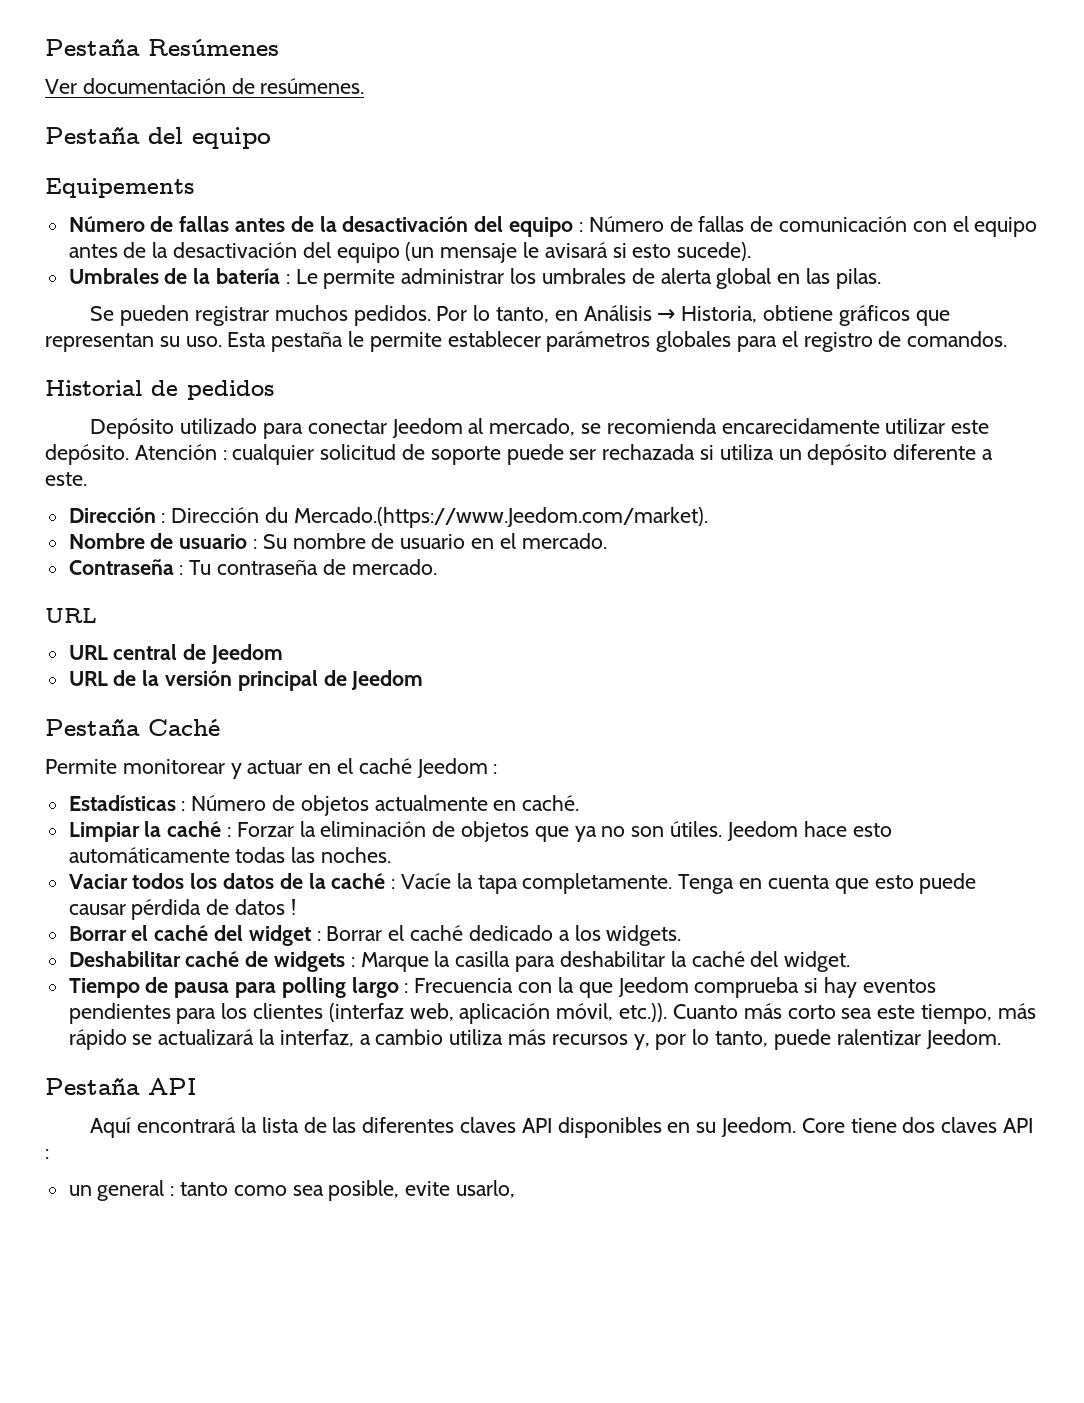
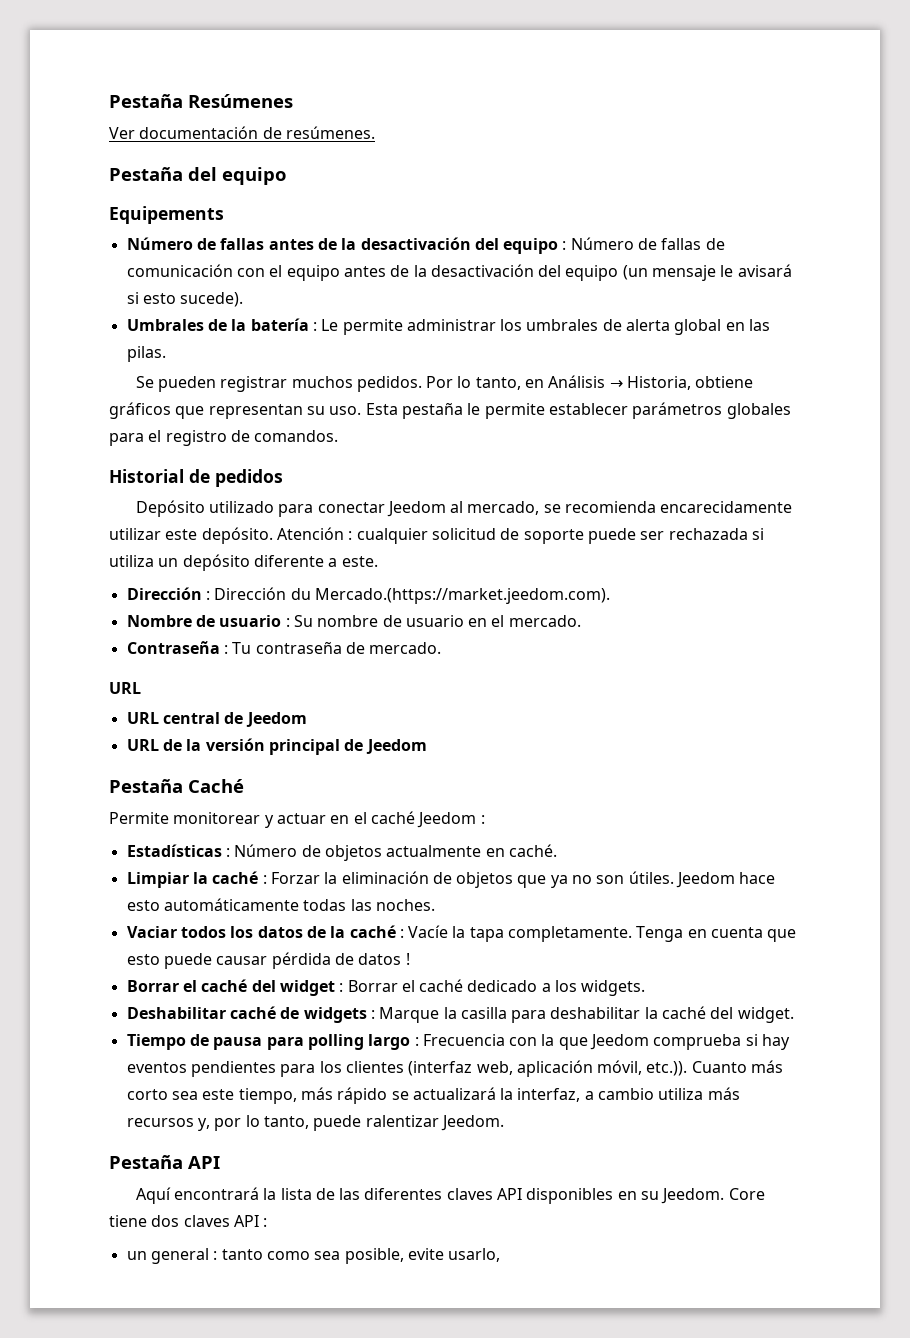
[293,507,708,528] Mercado.(https://www.Jeedom.com/market). -> [314,588,610,604] Mercado.(https://market.jeedom.com).

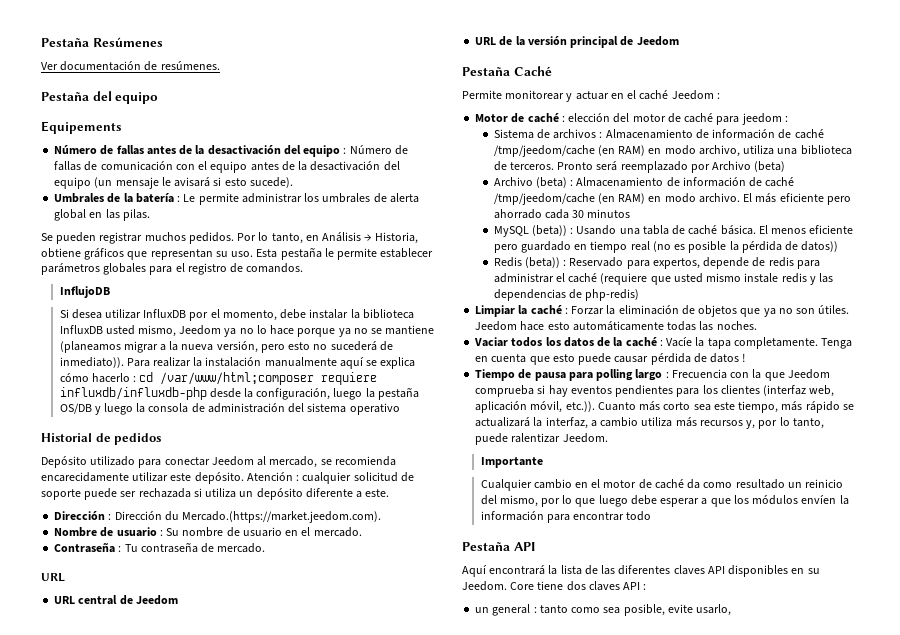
(339, 436) none -> [59,286,110,298] [59,309,414,321] [59,325,435,337] [59,341,393,353] [59,357,416,369] [59,372,378,385] [59,387,419,400] [59,403,400,415] // InflujoDB // Si desea utilizar InfluxDB por el momento, debe instalar la biblioteca InfluxDB usted mismo, Jeedom ya no lo hace porque ya no se mantiene (planeamos migrar a la nueva versión, pero esto no sucederá de inmediato)). Para realizar la instalación manualmente aquí se explica cómo hacerlo : cd /var/www/html;composer requiere influxdb/influxdb-php desde la configuración, luego la pestaña OS/DB y luego la consola de administración del sistema operativo
[126,844,557,861] Estadísticas : Número de objetos actualmente en caché. -> [475,113,788,125] [493,129,824,139] [493,145,852,157] [493,161,786,173] [493,177,795,188] [493,193,851,205] [493,209,631,219] [493,225,854,237] [493,241,839,253] [493,257,820,269] [493,273,834,285] [493,289,640,301] Motor de caché : elección del motor de caché para jeedom : // Sistema de archivos : Almacenamiento de información de caché /tmp/jeedom/cache (en RAM) en modo archivo, utiliza una biblioteca de terceros. Pronto será reemplazado por Archivo (beta) // Archivo (beta) : Almacenamiento de información de caché /tmp/jeedom/cache (en RAM) en modo archivo. El más eficiente pero ahorrado cada 30 minutos // MySQL (beta)) : Usando una tabla de caché básica. El menos eficiente pero guardado en tiempo real (no es posible la pérdida de datos)) // Redis (beta)) : Reservado para expertos, depende de redis para administrar el caché (requiere que usted mismo instale redis y las dependencias de php-redis)
[126,979,646,996] [126,1006,794,1023] // Borrar el caché del widget : Borrar el caché dedicado a los widgets. // Deshabilitar caché de widgets : Marque la casilla para deshabilitar la caché del widget. -> (746, 357) none
(504, 1123) none -> [480,457,543,468] [480,479,844,491] [480,495,849,507] [480,511,652,523] // Importante // Cualquier cambio en el motor de caché da como resultado un reinicio del mismo, por lo que luego debe esperar a que los módulos envíen la información para encontrar todo

